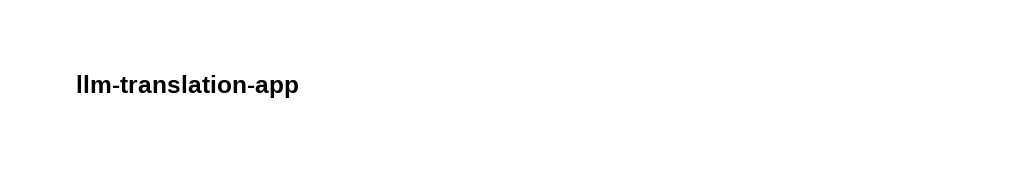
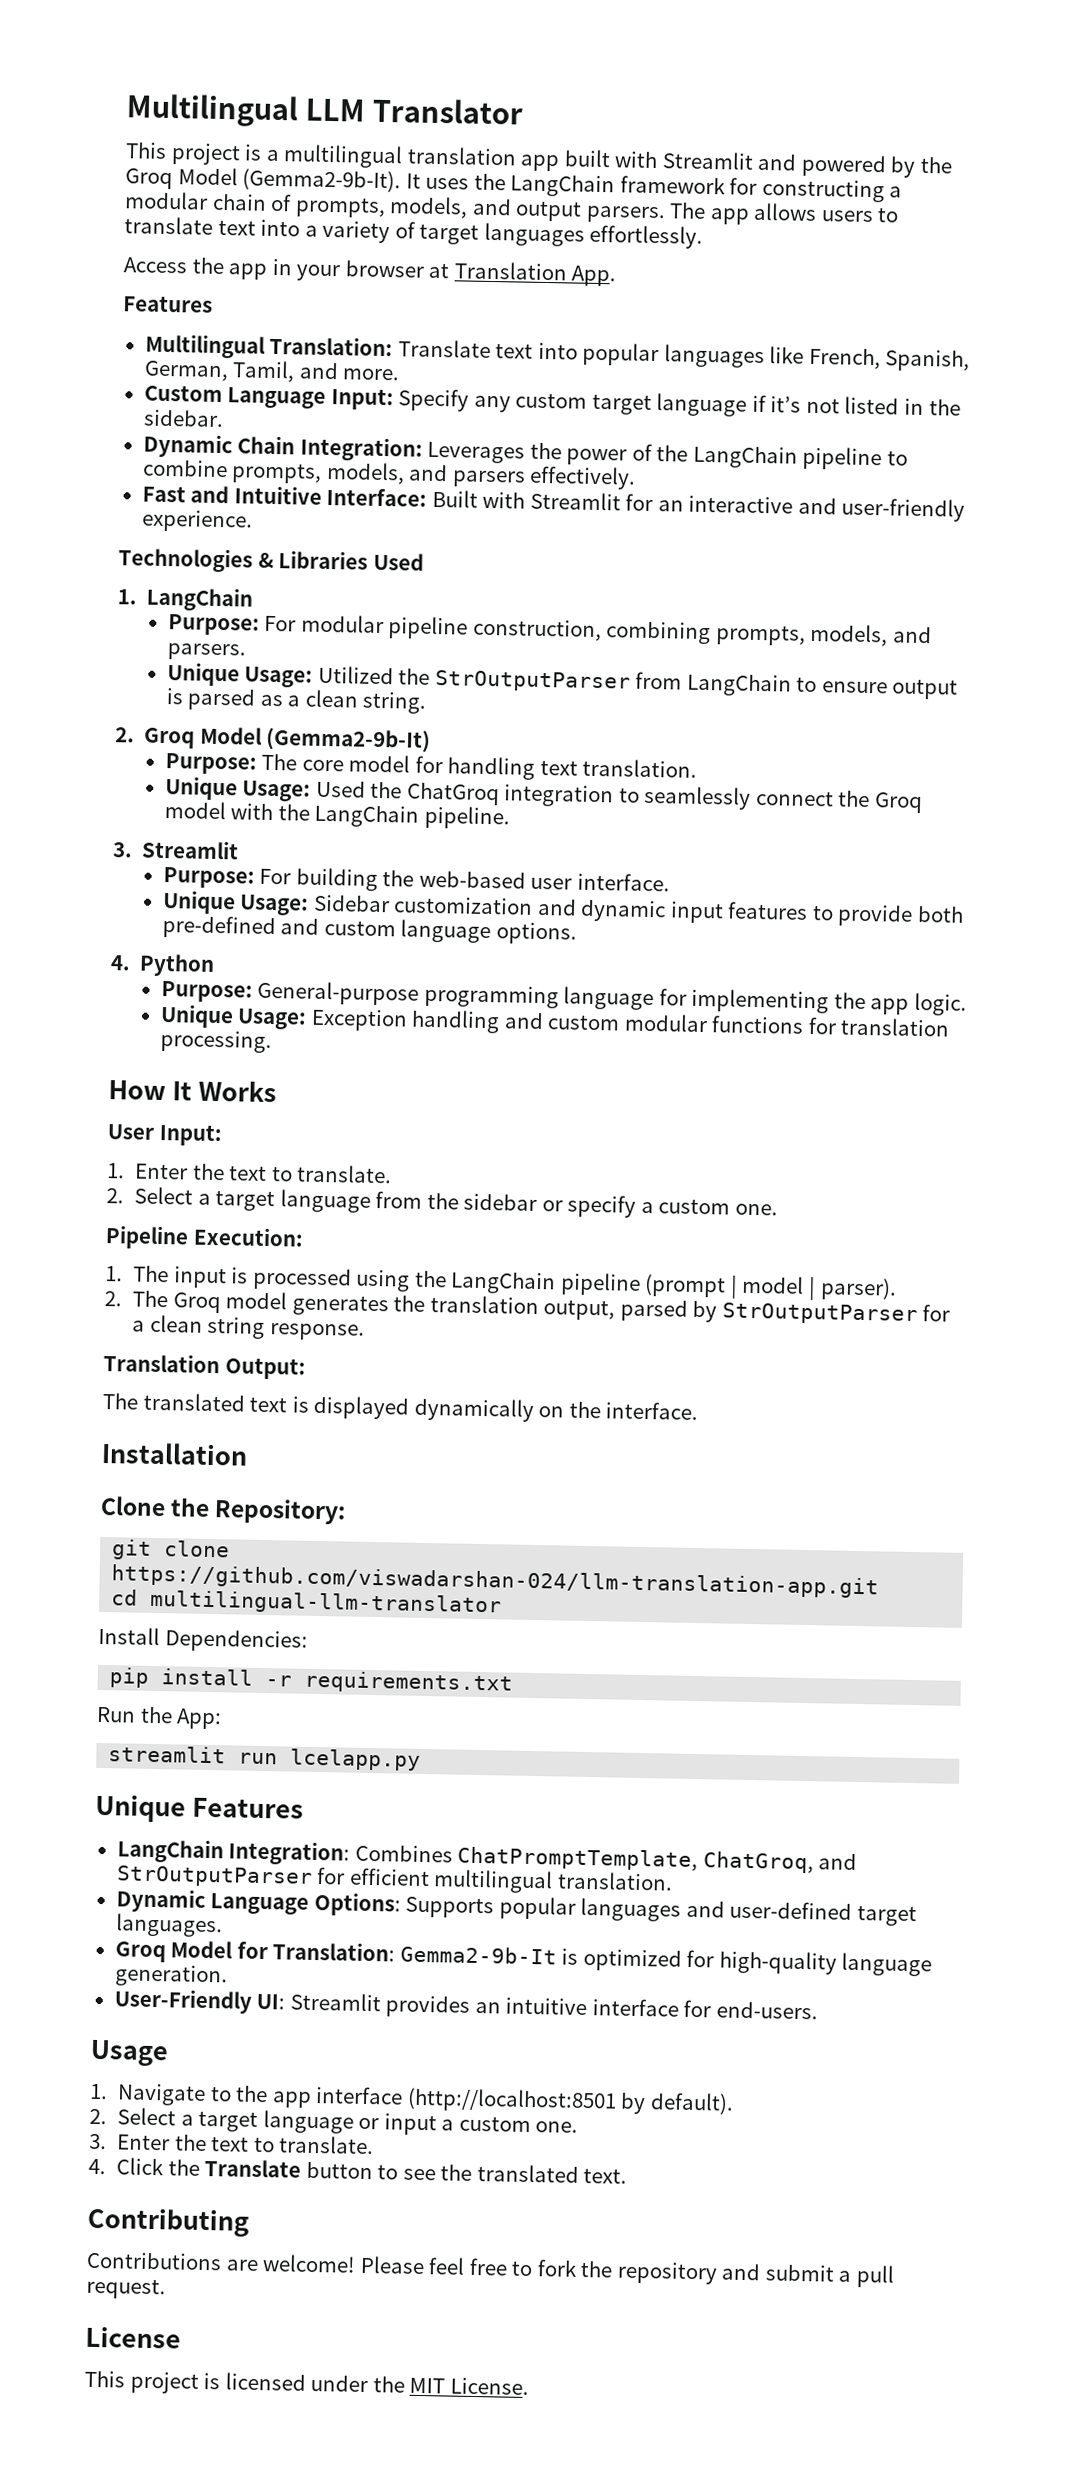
[76,75,299,98] llm-translation-app -> [126,93,524,128] [125,142,953,178] [125,167,903,203] [124,191,900,225] [124,216,704,249] [123,257,617,287] [123,295,213,313] [144,333,971,372] [143,360,401,383] [143,384,961,417] [142,409,224,428] [142,433,908,471] [142,459,637,490] [141,485,966,522] [140,509,253,533] [118,547,424,573] [117,586,254,612] [167,614,932,647] [166,643,246,661] [166,662,959,700] [165,688,428,714] [115,726,432,753] [164,753,698,780] [164,776,924,814] [163,801,510,830] [112,839,240,860] [162,867,670,892] [161,890,965,927] [161,914,577,945] [110,953,216,977] [160,980,967,1016] [159,1003,951,1037] [159,1029,272,1054] [108,1079,277,1103] [107,1123,223,1147] [107,1163,393,1184] [106,1186,779,1218] [105,1225,304,1250] [105,1265,897,1301] [104,1290,951,1326] [132,1314,365,1341] [103,1352,306,1380] [102,1392,699,1422] [101,1441,248,1466] [100,1495,347,1525] [111,1539,231,1560] [111,1564,880,1599] [111,1589,503,1617] [98,1626,308,1653] [109,1667,514,1695] [96,1706,223,1730] [108,1745,422,1771] [95,1793,304,1823] [116,1838,858,1874] [115,1865,673,1894] [115,1888,917,1927] [115,1913,223,1938] [114,1940,933,1977] [114,1964,228,1988] [113,1988,818,2020] [90,2039,169,2067] [89,2083,734,2115] [89,2107,579,2136] [89,2133,375,2155] [88,2157,628,2184] [87,2206,249,2237] [86,2251,895,2288] [86,2277,166,2300] [85,2325,181,2349] [84,2370,529,2396] Multilingual LLM Translator // This project is a multilingual translation app built with Streamlit and powered by the Groq Model (Gemma2-9b-It). It uses the LangChain framework for constructing a modular chain of prompts, models, and output parsers. The app allows users to translate text into a variety of target languages effortlessly. // Access the app in your browser at Translation App. // Features // Multilingual Translation: Translate text into popular languages like French, Spanish, German, Tamil, and more. // Custom Language Input: Specify any custom target language if it’s not listed in the sidebar. // Dynamic Chain Integration: Leverages the power of the LangChain pipeline to combine prompts, models, and parsers effectively. // Fast and Intuitive Interface: Built with Streamlit for an interactive and user-friendly experience. // Technologies & Libraries Used // 1. LangChain // Purpose: For modular pipeline construction, combining prompts, models, and parsers. // Unique Usage: Utilized the StrOutputParser from LangChain to ensure output is parsed as a clean string. // 2. Groq Model (Gemma2-9b-It) // Purpose: The core model for handling text translation. // Unique Usage: Used the ChatGroq integration to seamlessly connect the Groq model with the LangChain pipeline. // 3. Streamlit // Purpose: For building the web-based user interface. // Unique Usage: Sidebar customization and dynamic input features to provide both pre-defined and custom language options. // 4. Python // Purpose: General-purpose programming language for implementing the app logic. // Unique Usage: Exception handling and custom modular functions for translation processing. // How It Works // User Input: // 1. Enter the text to translate. // 2. Select a target language from the sidebar or specify a custom one. // Pipeline Execution: // 1. The input is processed using the LangChain pipeline (prompt | model | parser). // 2. The Groq model generates the translation output, parsed by StrOutputParser for a clean string response. // Translation Output: // The translated text is displayed dynamically on the interface. // Installation // Clone the Repository: // git clone https://github.com/viswadarshan-024/llm-translation-app.git // cd multilingual-llm-translator // Install Dependencies: // pip install -r requirements.txt // Run the App: // streamlit run lcelapp.py // Unique Features // LangChain Integration: Combines ChatPromptTemplate, ChatGroq, and StrOutputParser for efficient multilingual translation. // Dynamic Language Options: Supports popular languages and user-defined target languages. // Groq Model for Translation: Gemma2-9b-It is optimized for high-quality language generation. // User-Friendly UI: Streamlit provides an intuitive interface for end-users. // Usage // 1. Navigate to the app interface (http://localhost:8501 by default). // 2. Select a target language or input a custom one. // 3. Enter the text to translate. // 4. Click the Translate button to see the translated text. // Contributing // Contributions are welcome! Please feel free to fork the repository and submit a pull request. // License // This project is licensed under the MIT License.

